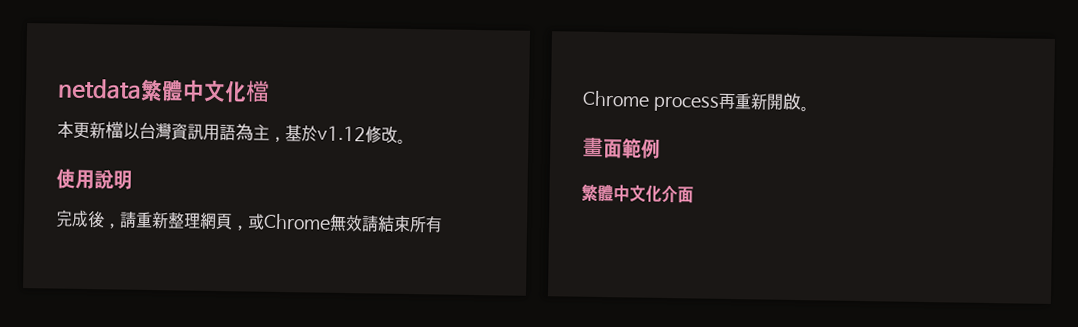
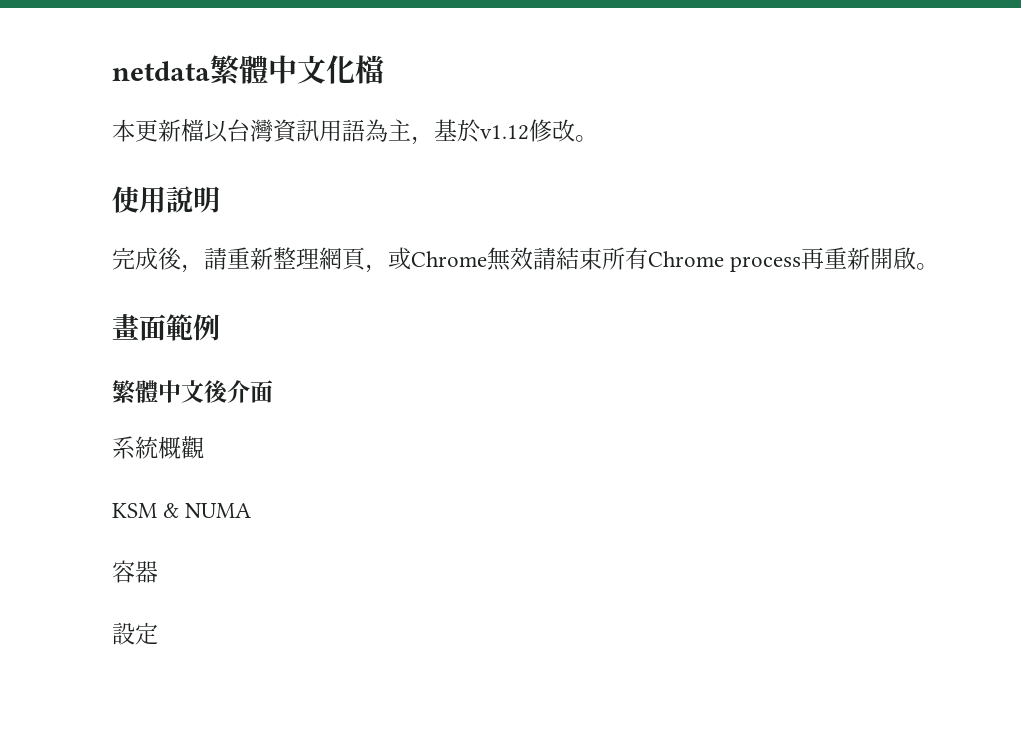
[645,184,662,203] 化 -> [204,380,228,403] 後
(694, 195) none -> [112,436,204,459] [112,503,252,518] [112,560,158,583] [112,622,158,645] // 系統概觀 // KSM & NUMA // 容器 // 設定

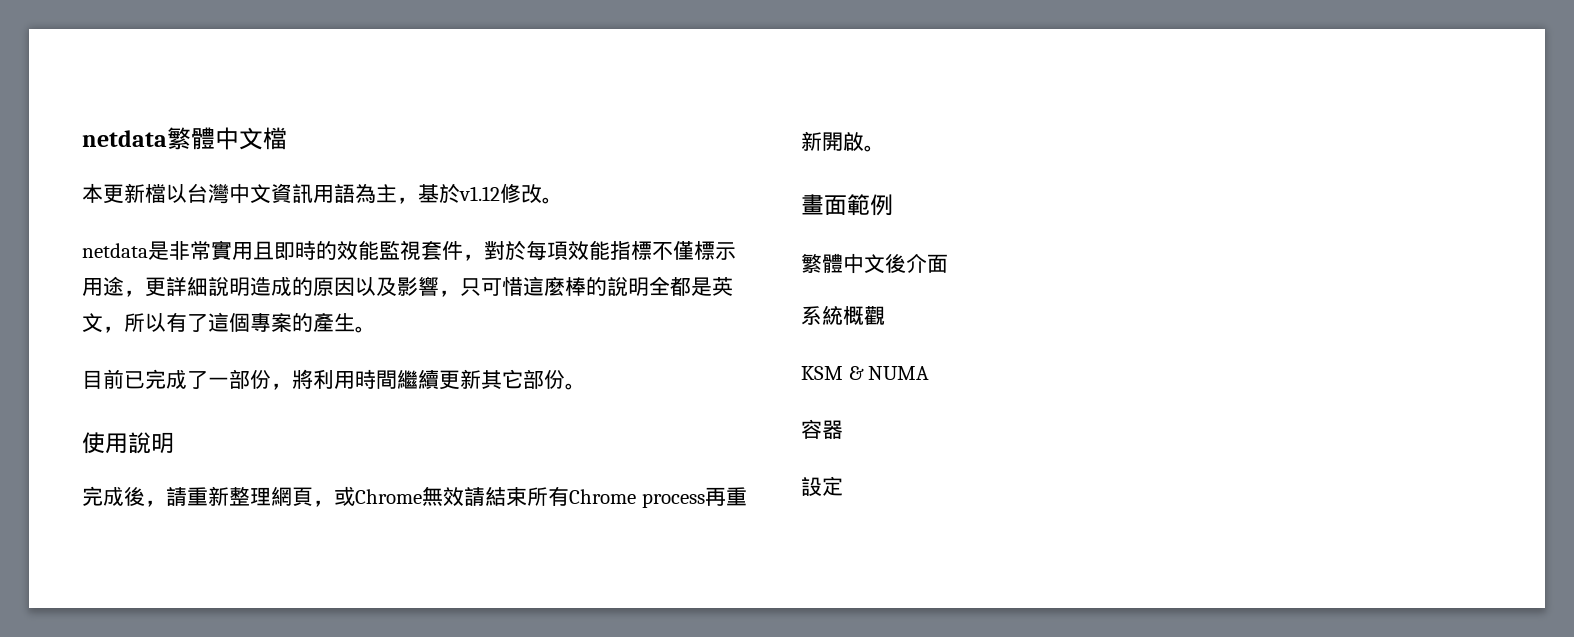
[326,55,355,84] 化 -> (263, 138) none
(274, 130) none -> [229,183,271,204] 中文
(598, 138) none -> [82,240,736,261] [82,276,733,297] [82,312,376,333] [82,369,586,390] // netdata是非常實用且即時的效能監視套件，對於每項效能指標不僅標示用途，更詳細說明造成的原因以及影響，只可惜這麼棒的說明全都是英文，所以有了這個專案的產生。 // 目前已完成了一部份，將利用時間繼續更新其它部份。

